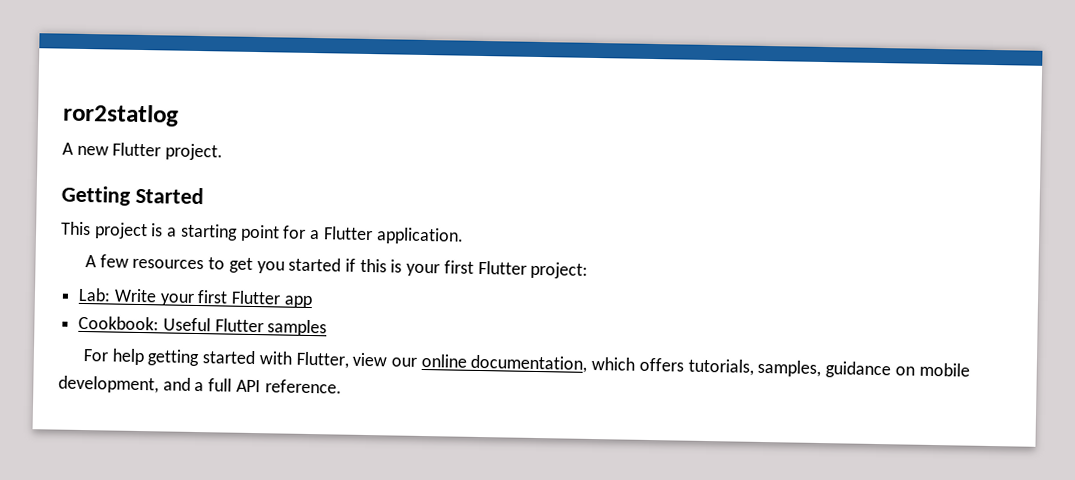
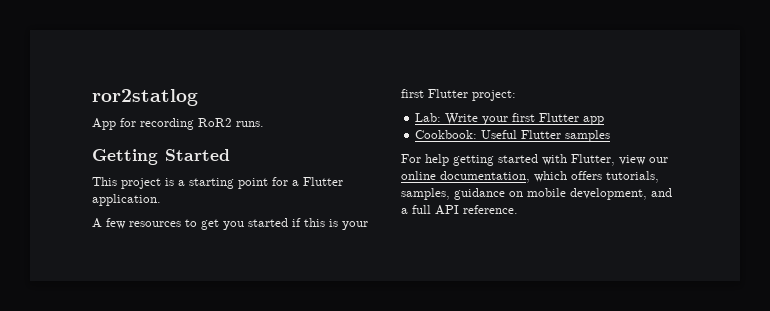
[62,142,224,161] A new Flutter project. -> [92,118,264,130] App for recording RoR2 runs.

